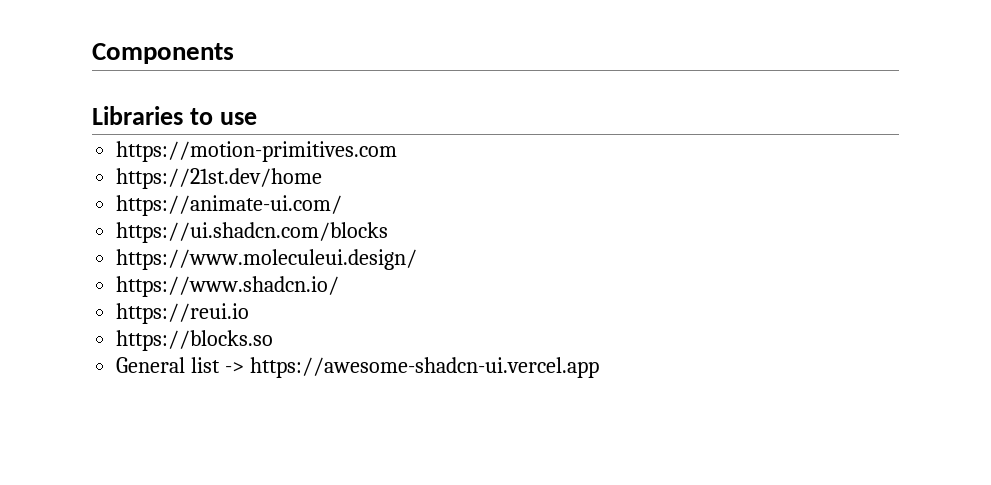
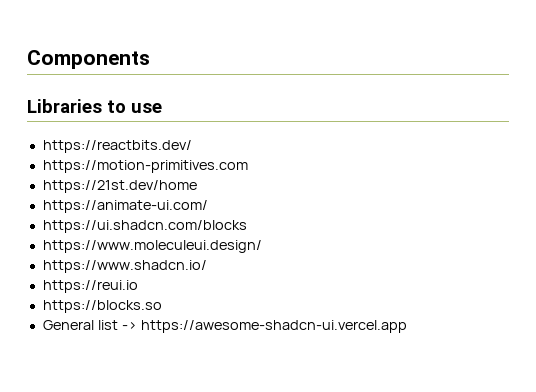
(257, 118) none -> [42,140,192,153] // https://reactbits.dev/

